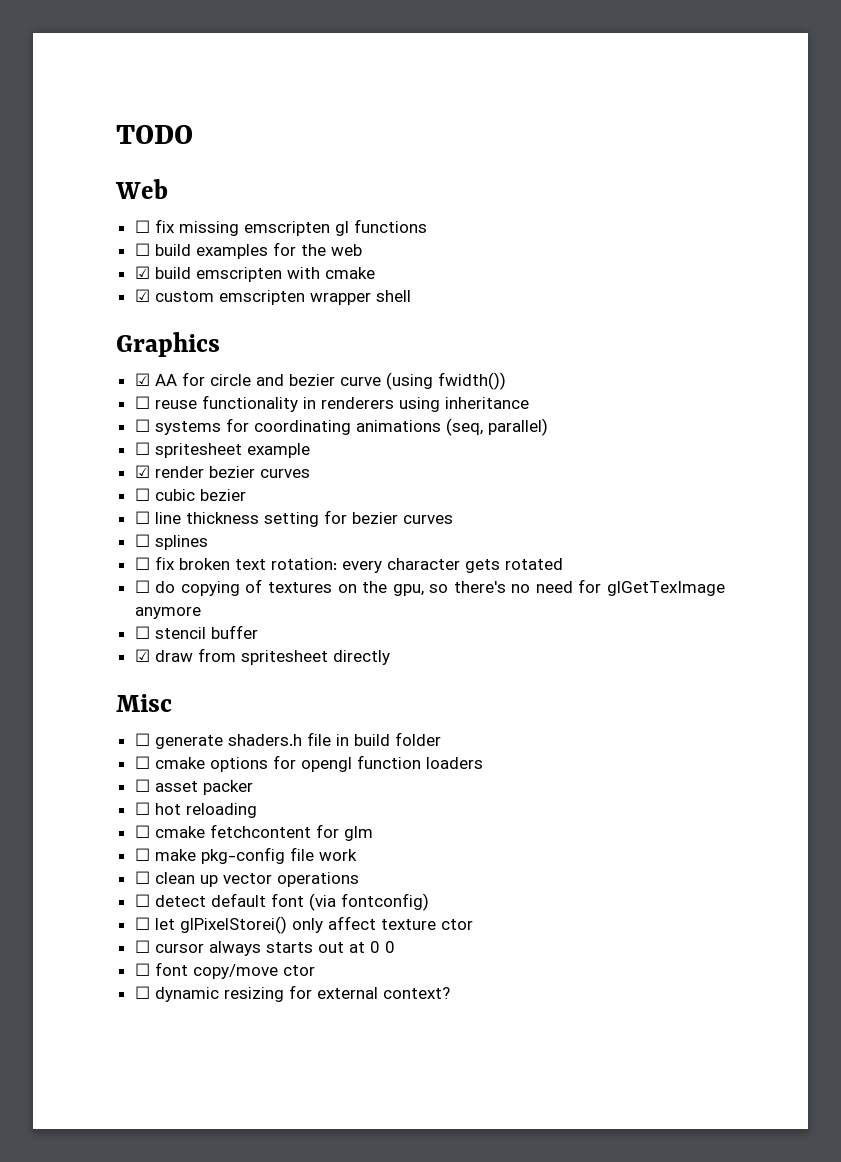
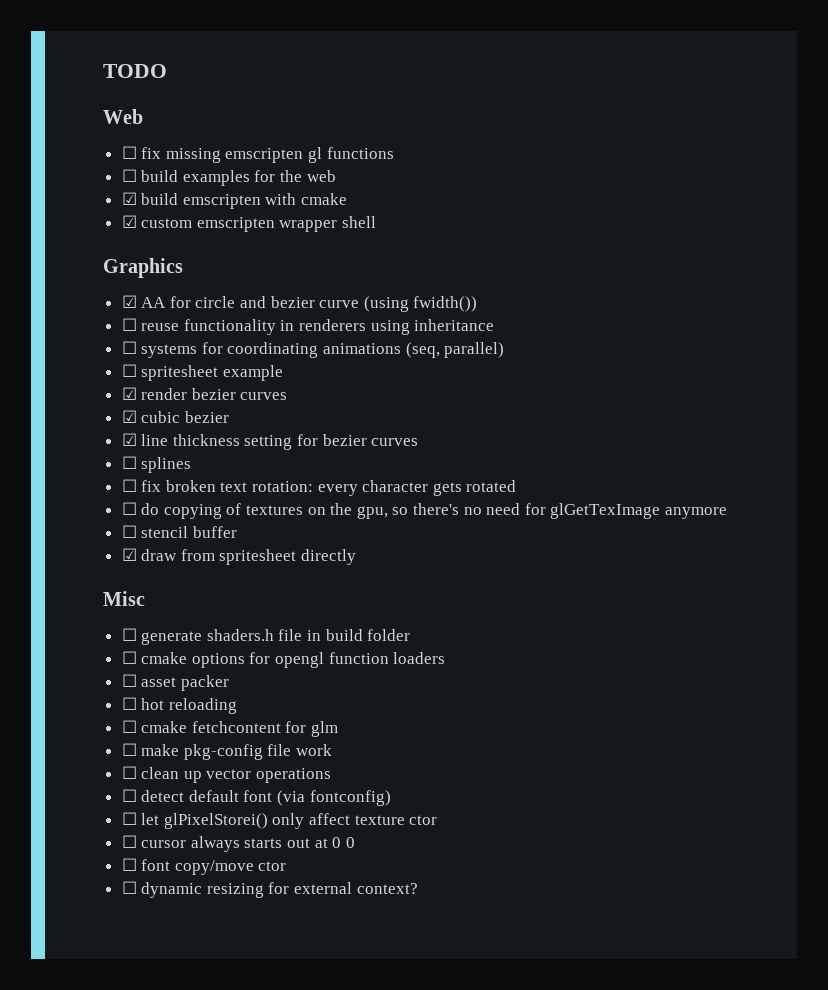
[134,488,150,501] ☐ -> [121,410,137,423] ☑
[134,511,150,524] ☐ -> [121,433,137,446] ☑

